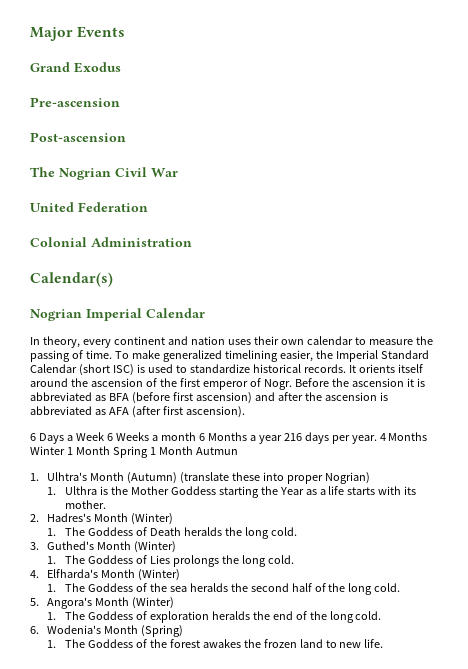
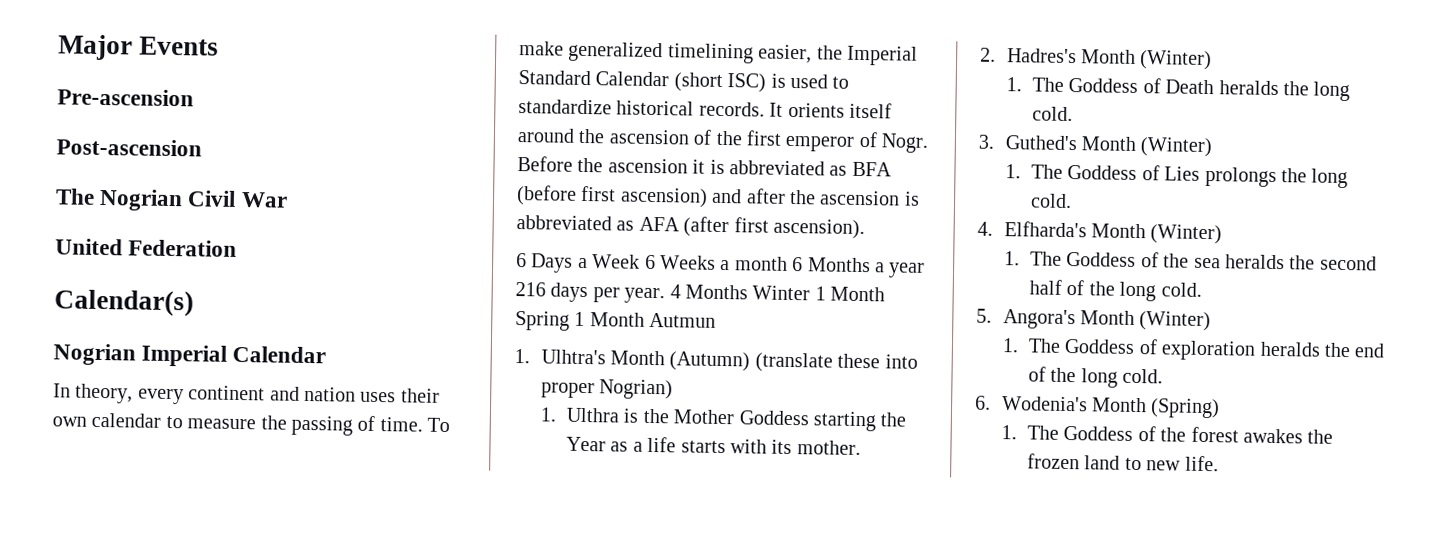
[30,62,121,73] // Grand Exodus -> (220, 46) none
[30,237,192,247] // Colonial Administration -> (238, 248) none

